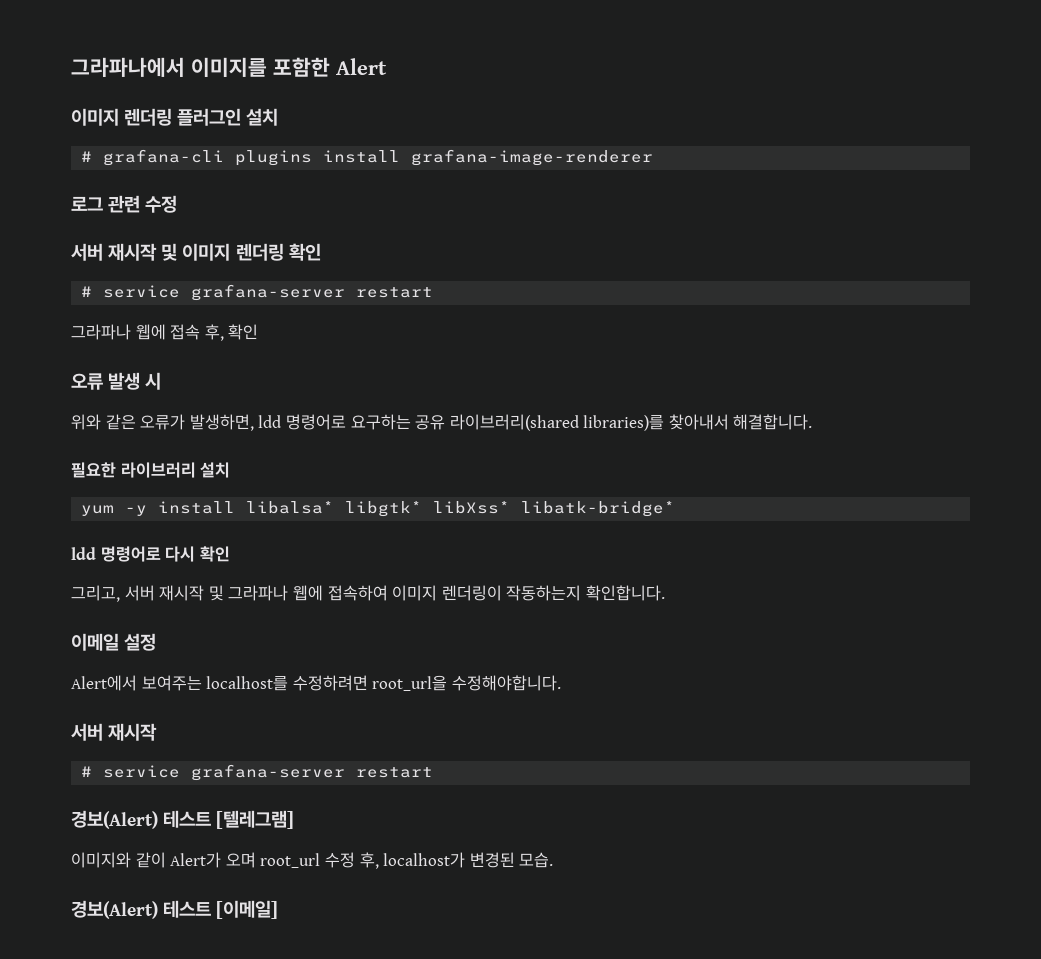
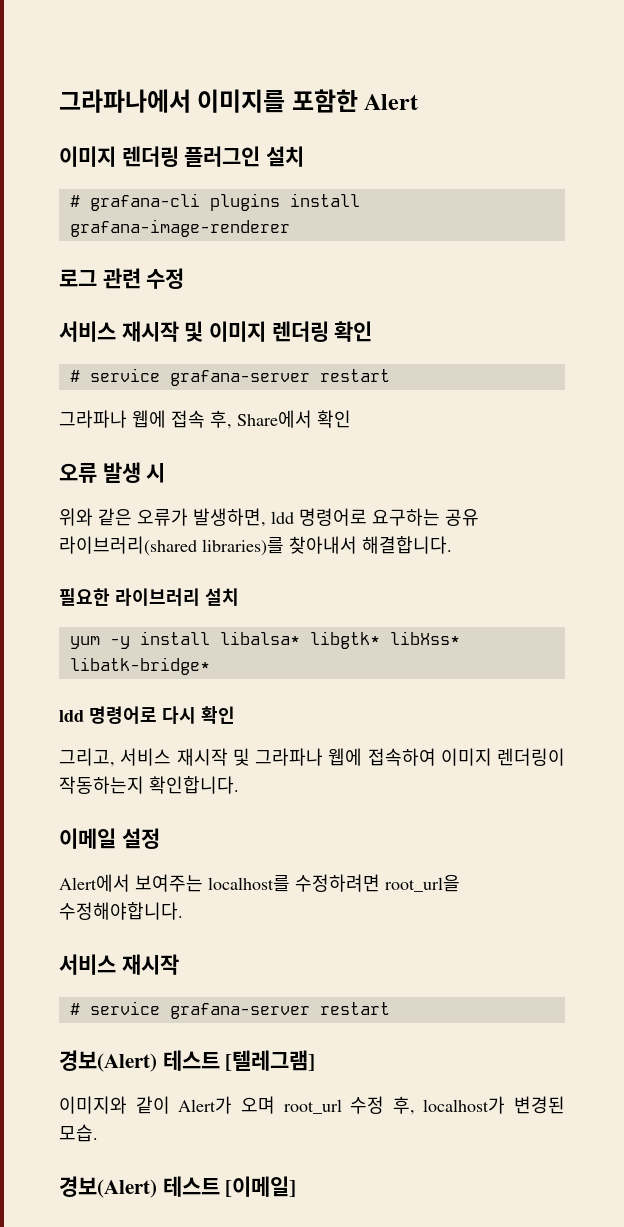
[71,243,103,261] 서버 -> [59,321,116,342] 서비스
(224, 332) none -> [237,410,312,428] Share에서
[124,585,155,601] 서버 -> [120,748,172,766] 서비스
[71,723,103,741] 서버 -> [59,954,116,975] 서비스

